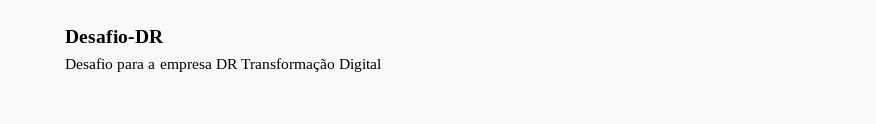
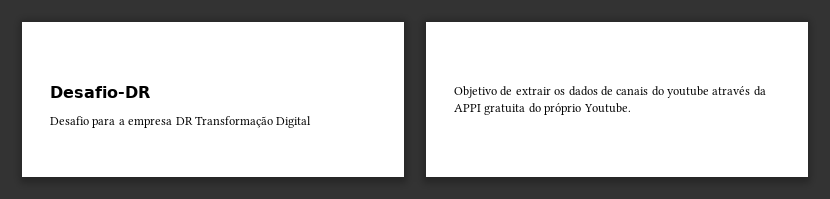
(382, 65) none -> [454,86,766,98] [454,103,631,115] // Objetivo de extrair os dados de canais do youtube através da APPI gratuita do próprio Youtube.

